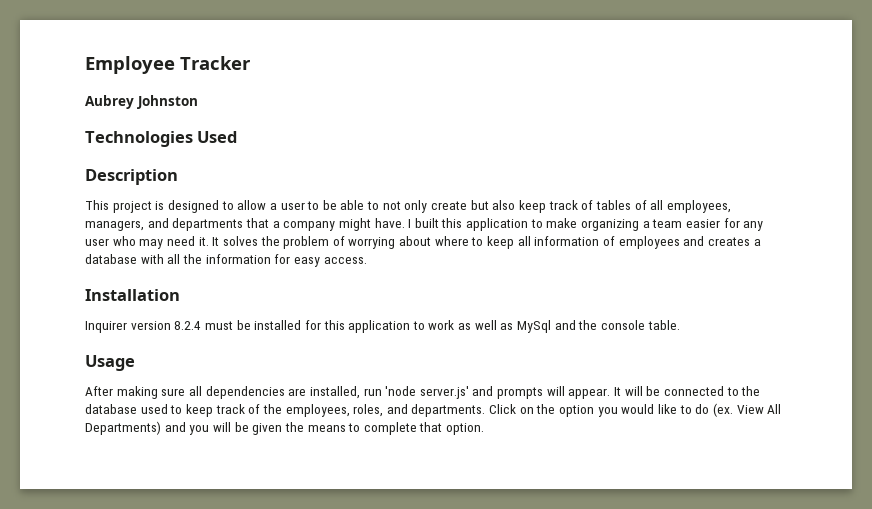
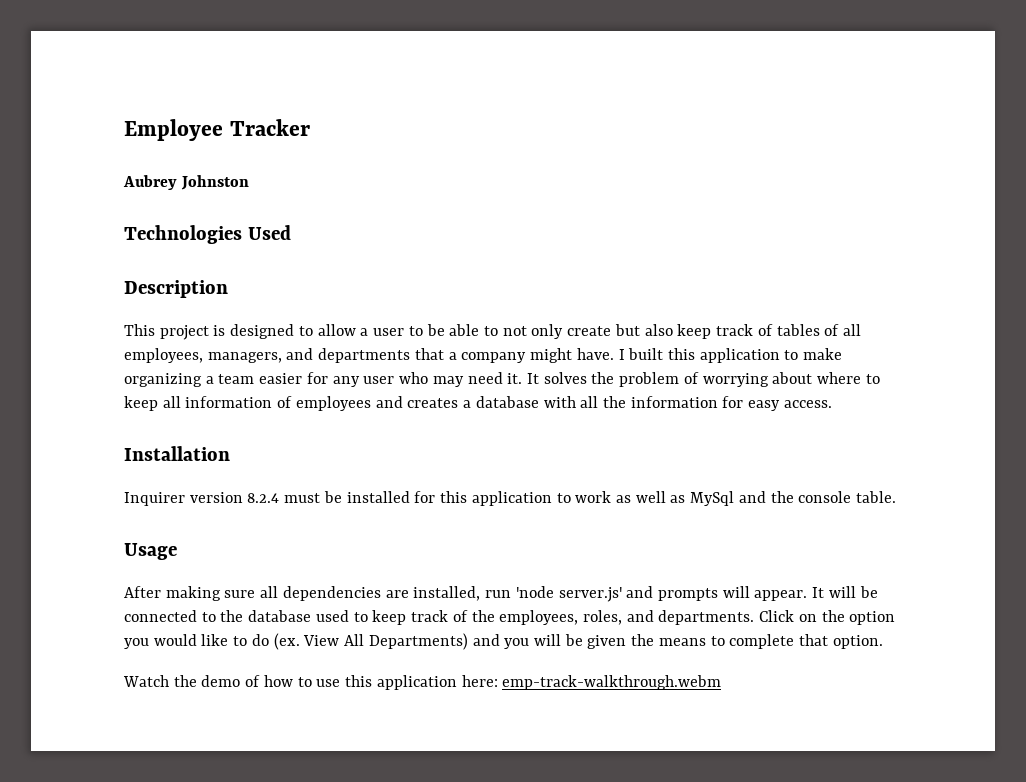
(485, 429) none -> [123,675,722,690] // Watch the demo of how to use this application here: emp-track-walkthrough.webm

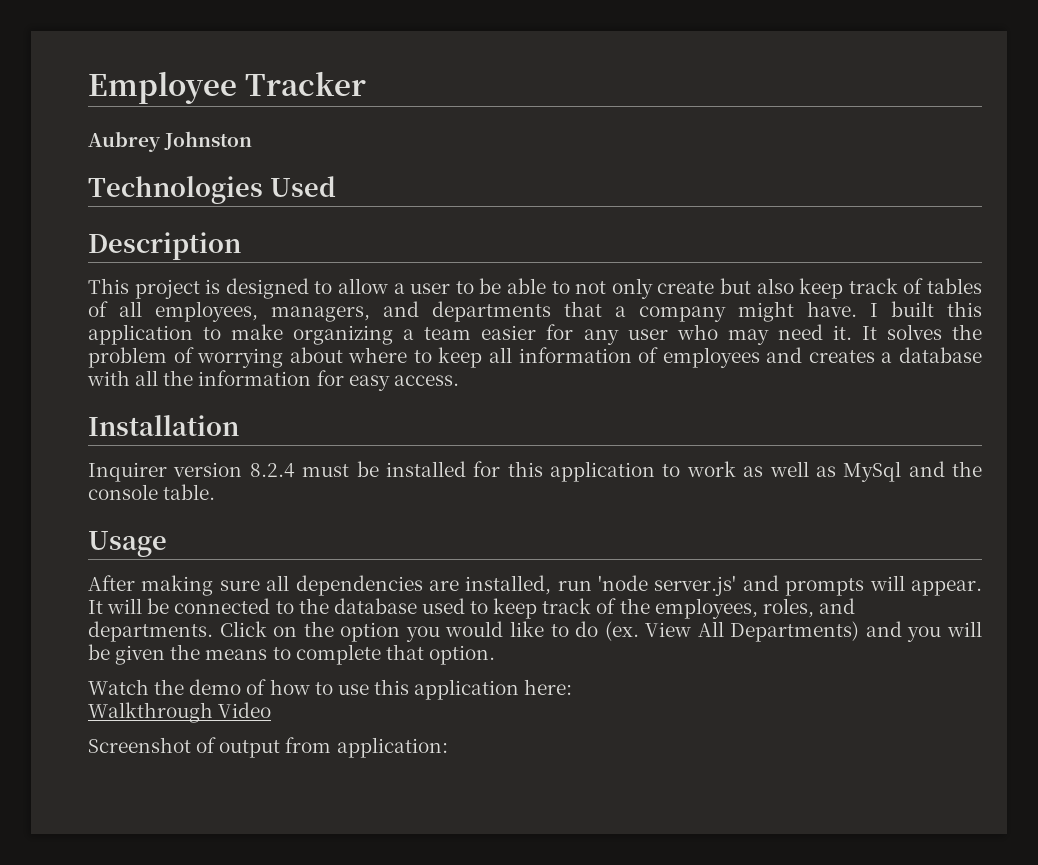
[502,675,722,690] emp-track-walkthrough.webm -> [88,702,272,723] [88,737,448,758] // Walkthrough Video // Screenshot of output from application:

